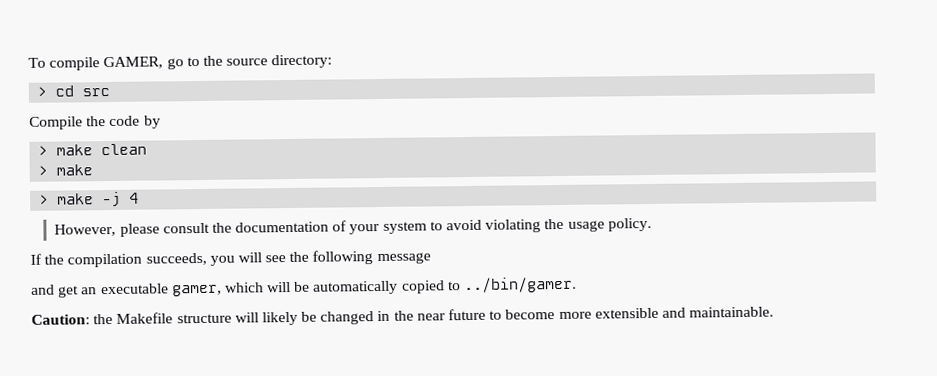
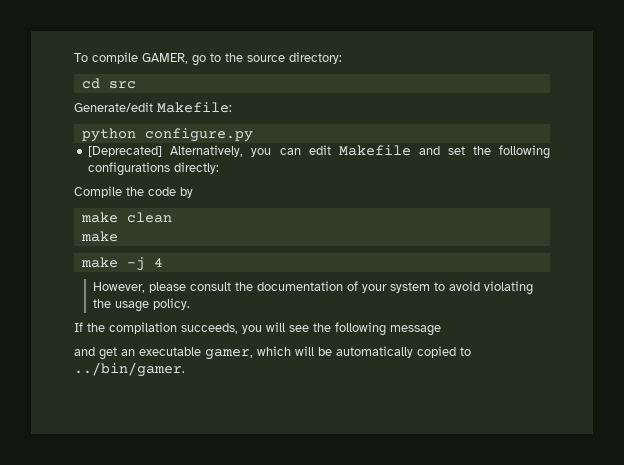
[37,86,48,97] > -> (342, 58) none
(111, 92) none -> [74,102,232,113] [81,128,253,142] [88,145,550,159] [88,162,220,176] // Generate/edit Makefile: // python configure.py // [Deprecated] Alternatively, you can edit Makefile and set the following configurations directly:
[38,145,49,156] > -> (193, 192) none
[38,165,49,176] > -> (172, 217) none
[39,194,50,205] > -> (118, 236) none
[31,306,775,326] // Caution: the Makefile structure will likely be changed in the near future to become more extensible and maintainable. -> (185, 369) none

